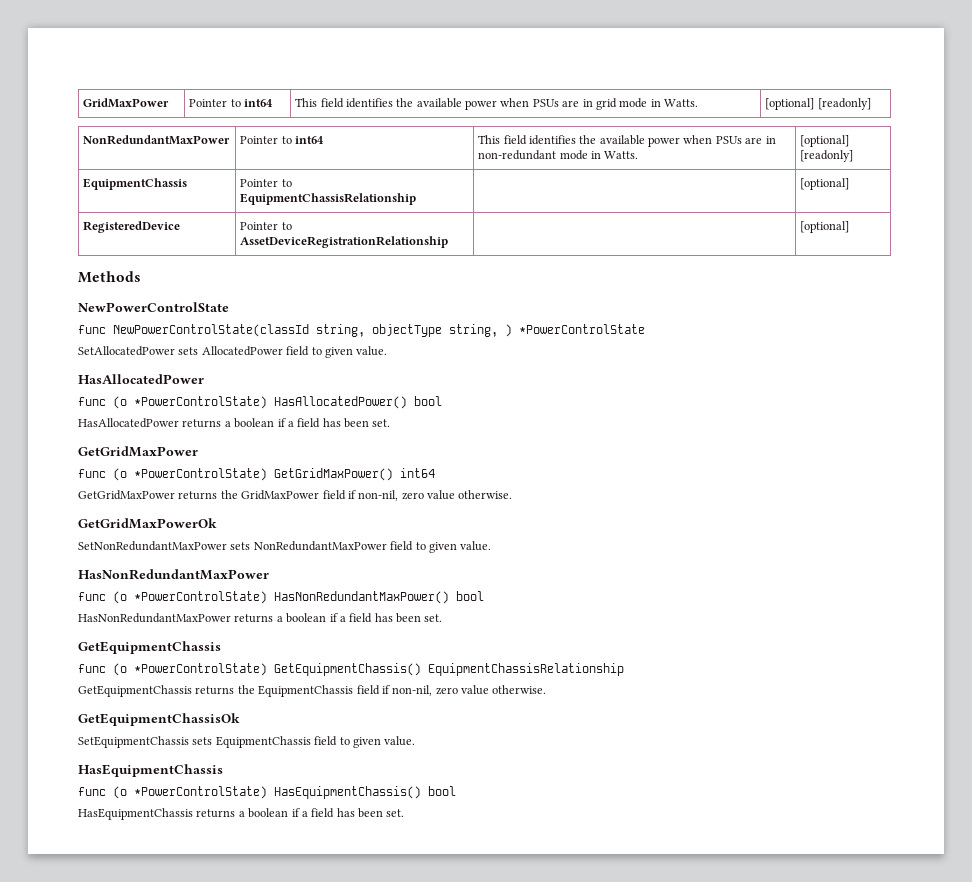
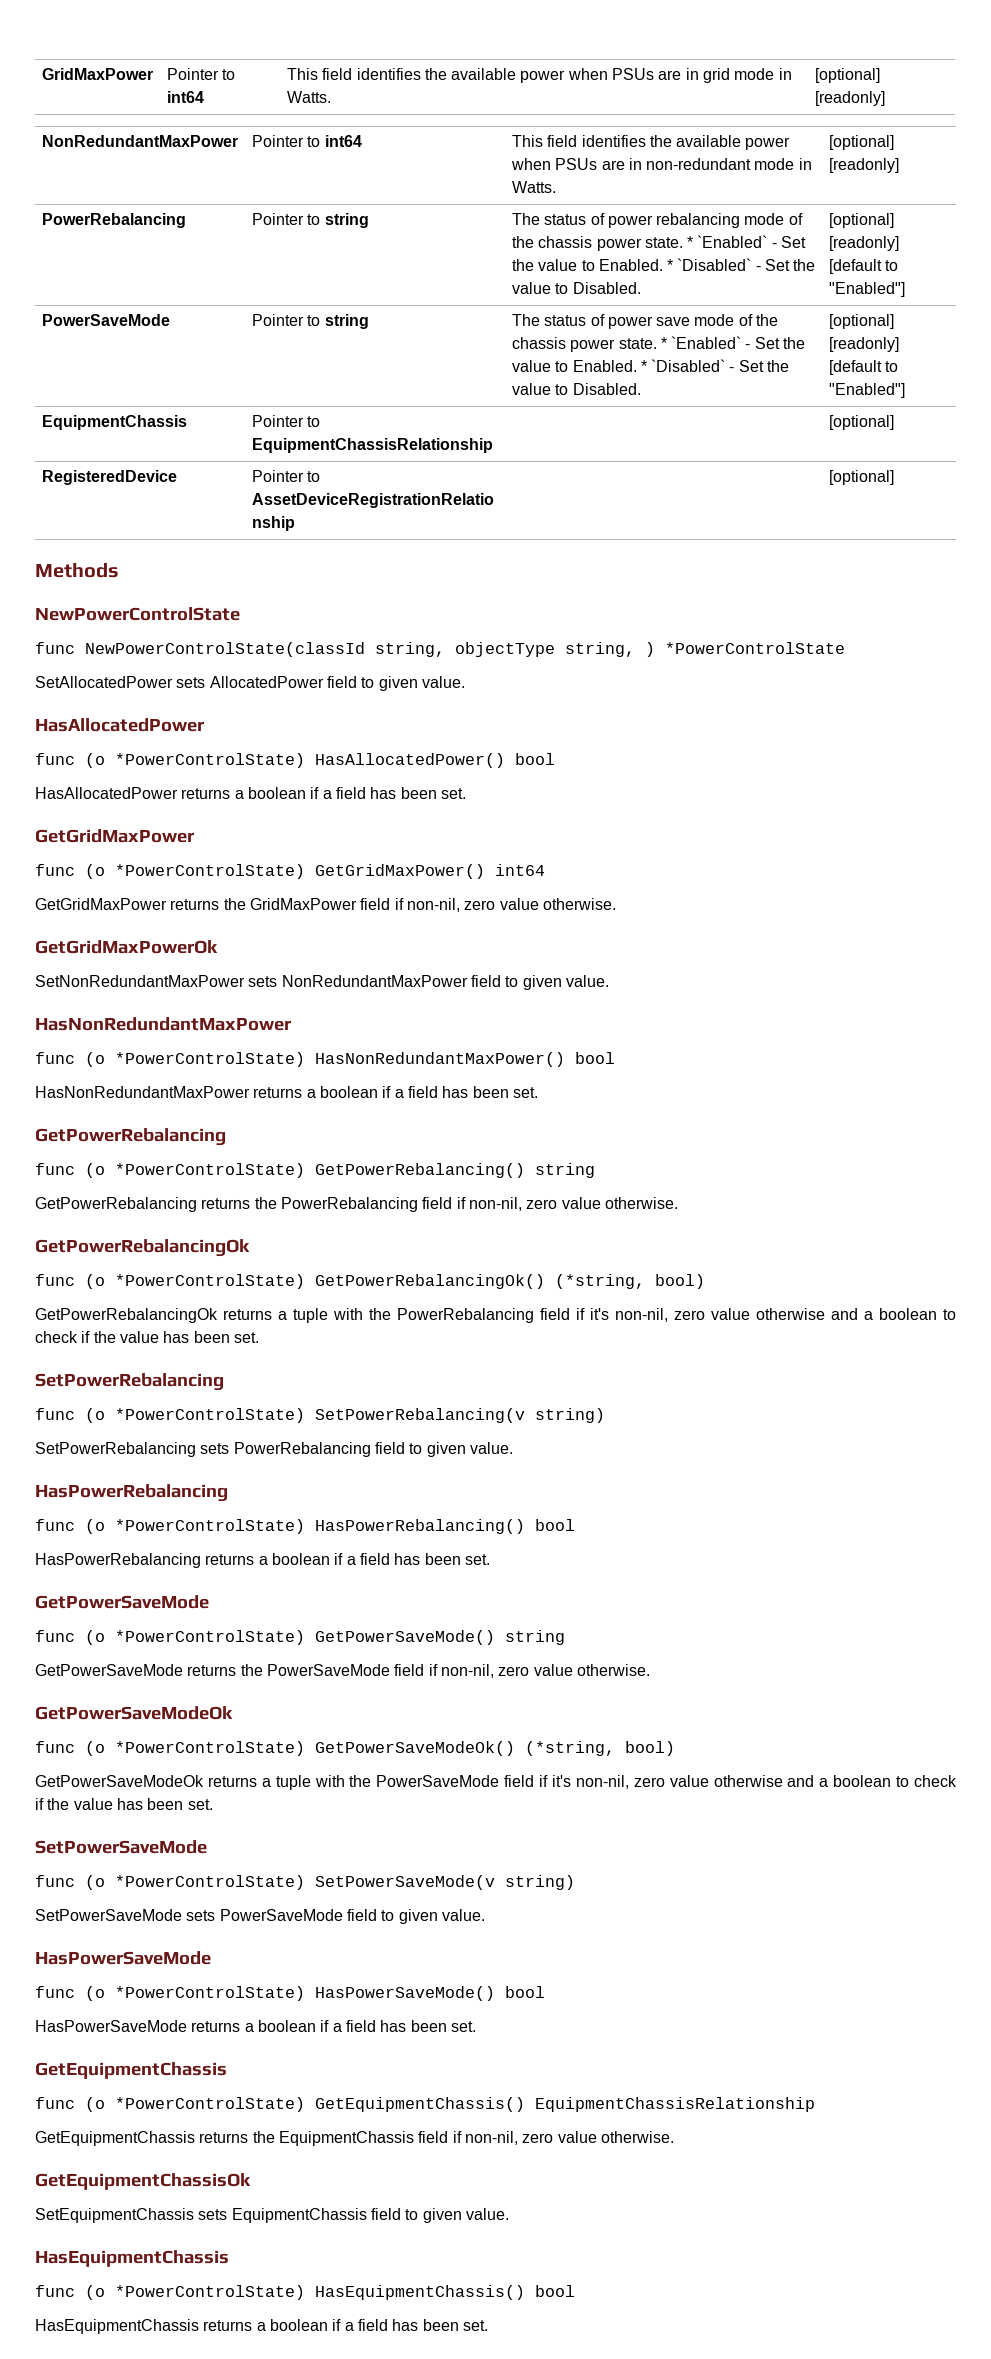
(854, 156) none -> [41,213,186,228] [251,213,369,228] [511,213,803,228] [511,235,807,251] [511,258,816,271] [511,282,641,294] [828,213,894,228] [828,236,899,251] [828,259,899,274] [828,282,905,297] [41,314,170,326] [251,314,369,329] [511,314,779,329] [511,336,806,352] [511,359,790,372] [511,383,641,395] [828,314,894,329] [828,337,899,352] [828,360,899,375] [828,383,905,398] // PowerRebalancing | Pointer to string | The status of power rebalancing mode of the chassis power state. * `Enabled` - Set the value to Enabled. * `Disabled` - Set the value to Disabled. | [optional] [readonly] [default to "Enabled"] // PowerSaveMode | Pointer to string | The status of power save mode of the chassis power state. * `Enabled` - Set the value to Enabled. * `Disabled` - Set the value to Disabled. | [optional] [readonly] [default to "Enabled"]
(443, 618) none -> [35,1128,226,1146] [35,1163,595,1178] [35,1197,678,1212] [35,1239,250,1257] [35,1274,705,1289] [35,1308,956,1323] [35,1331,259,1343] [35,1373,224,1391] [35,1408,605,1423] [35,1442,513,1457] [35,1484,228,1502] [35,1519,575,1534] [35,1553,490,1568] [35,1595,209,1609] [35,1630,565,1645] [35,1664,650,1678] [35,1706,233,1720] [35,1741,675,1756] [35,1775,958,1790] [35,1798,213,1810] [35,1840,207,1854] [35,1875,575,1890] [35,1909,485,1924] [35,1951,211,1965] [35,1986,545,2001] [35,2020,476,2032] // GetPowerRebalancing // func (o *PowerControlState) GetPowerRebalancing() string // GetPowerRebalancing returns the PowerRebalancing field if non-nil, zero value otherwise. // GetPowerRebalancingOk // func (o *PowerControlState) GetPowerRebalancingOk() (*string, bool) // GetPowerRebalancingOk returns a tuple with the PowerRebalancing field if it's non-nil, zero value otherwise and a boolean to check if the value has been set. // SetPowerRebalancing // func (o *PowerControlState) SetPowerRebalancing(v string) // SetPowerRebalancing sets PowerRebalancing field to given value. // HasPowerRebalancing // func (o *PowerControlState) HasPowerRebalancing() bool // HasPowerRebalancing returns a boolean if a field has been set. // GetPowerSaveMode // func (o *PowerControlState) GetPowerSaveMode() string // GetPowerSaveMode returns the PowerSaveMode field if non-nil, zero value otherwise. // GetPowerSaveModeOk // func (o *PowerControlState) GetPowerSaveModeOk() (*string, bool) // GetPowerSaveModeOk returns a tuple with the PowerSaveMode field if it's non-nil, zero value otherwise and a boolean to check if the value has been set. // SetPowerSaveMode // func (o *PowerControlState) SetPowerSaveMode(v string) // SetPowerSaveMode sets PowerSaveMode field to given value. // HasPowerSaveMode // func (o *PowerControlState) HasPowerSaveMode() bool // HasPowerSaveMode returns a boolean if a field has been set.

